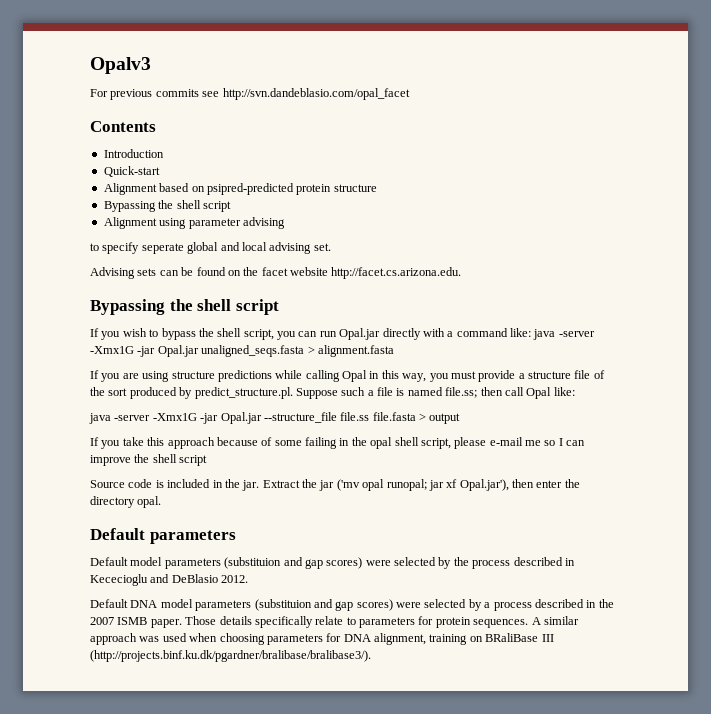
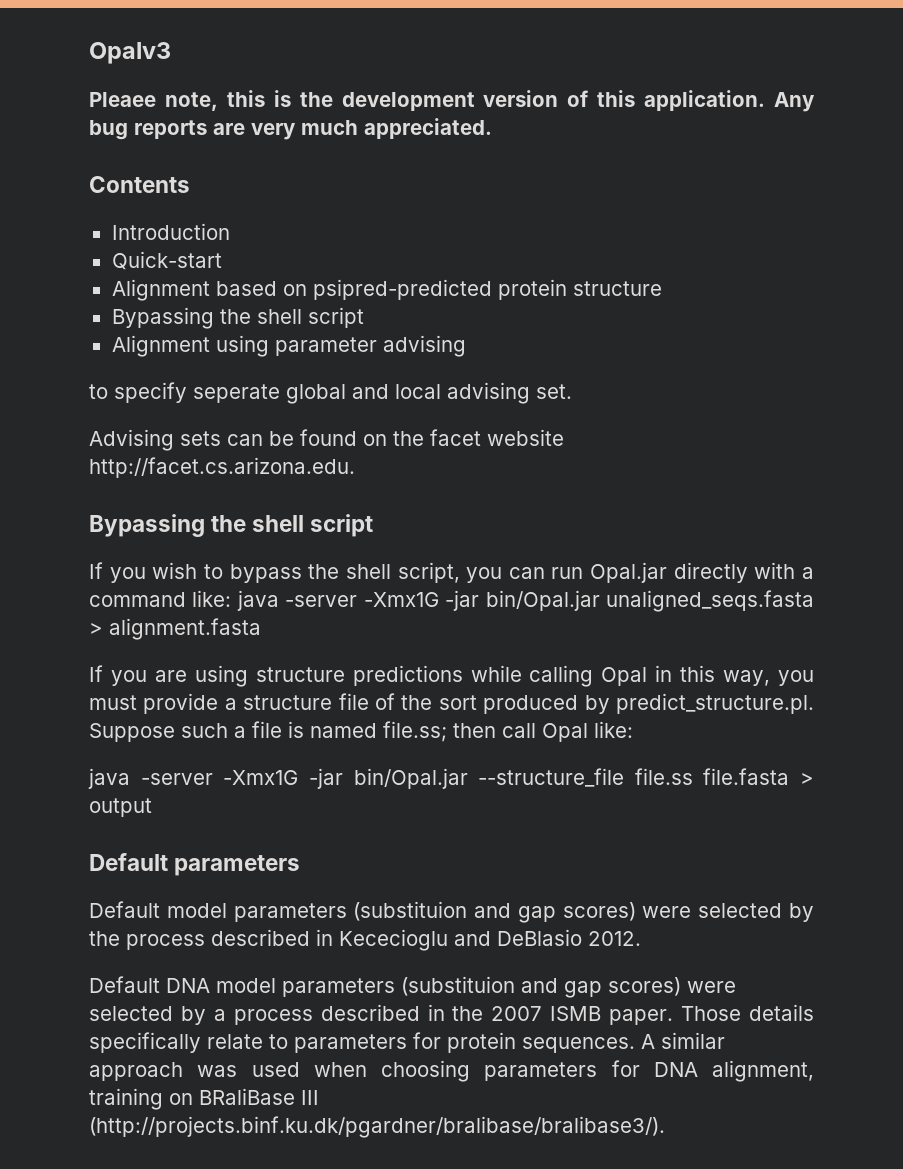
[90,88,410,100] For previous commits see http://svn.dandeblasio.com/opal_facet -> [89,90,815,112] [89,118,492,140] Pleaee note, this is the development version of this application. Any bug reports are very much appreciated.
[157,345,199,357] Opal.jar -> [485,590,600,611] bin/Opal.jar
[220,412,262,424] Opal.jar -> [353,768,468,789] bin/Opal.jar
[90,437,586,449] [90,454,208,466] [90,479,580,491] [90,496,162,508] // If you take this approach because of some failing in the opal shell script, please e-mail me so I can improve the shell script // Source code is included in the jar. Extract the jar ('mv opal runopal; jar xf Opal.jar'), then enter the directory opal. -> (152, 807) none

